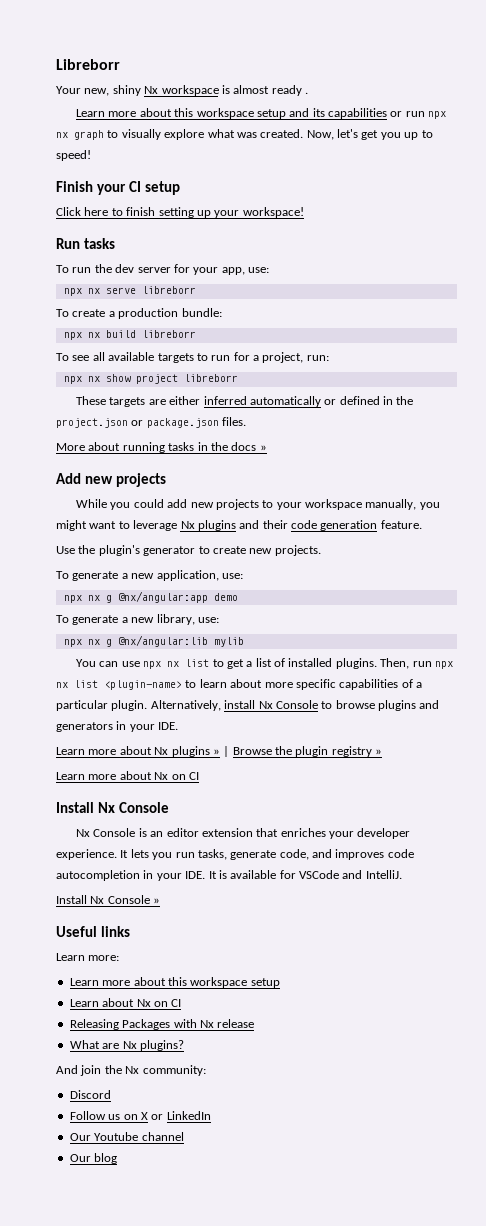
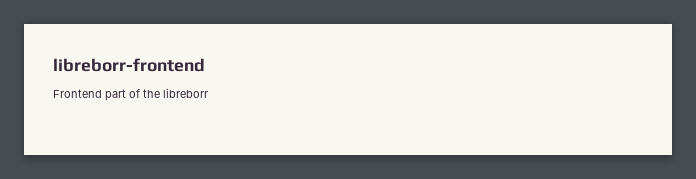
[56,59,120,70] [56,85,308,96] [76,108,447,119] [56,129,433,140] [56,150,91,161] [56,181,180,195] [56,207,304,218] [56,238,115,249] [56,264,269,275] [63,286,196,296] [56,308,222,319] [63,330,196,340] [56,352,329,363] [63,374,238,384] [76,396,414,407] [56,417,247,428] [56,442,267,453] [56,473,166,487] [76,499,440,510] [56,520,422,531] [56,545,321,556] [56,570,243,581] [63,591,238,603] [56,614,219,625] [63,635,244,647] [76,658,453,669] [56,679,422,690] [56,700,440,711] [56,721,179,732] [56,746,383,757] [56,771,199,780] [56,802,169,813] [76,828,411,839] [56,849,414,860] [56,870,402,881] [56,895,161,904] [56,926,130,937] [56,953,120,961] [69,977,280,988] [69,998,182,1007] [69,1019,255,1030] [69,1040,184,1051] [56,1065,206,1076] [69,1090,111,1099] [69,1111,211,1120] [69,1132,184,1141] [69,1153,118,1164] Libreborr // Your new, shiny Nx workspace is almost ready . // Learn more about this workspace setup and its capabilities or run npx nx graph to visually explore what was created. Now, let's get you up to speed! // Finish your CI setup // Click here to finish setting up your workspace! // Run tasks // To run the dev server for your app, use: // npx nx serve libreborr // To create a production bundle: // npx nx build libreborr // To see all available targets to run for a project, run: // npx nx show project libreborr // These targets are either inferred automatically or defined in the project.json or package.json files. // More about running tasks in the docs » // Add new projects // While you could add new projects to your workspace manually, you might want to leverage Nx plugins and their code generation feature. // Use the plugin's generator to create new projects. // To generate a new application, use: // npx nx g @nx/angular:app demo // To generate a new library, use: // npx nx g @nx/angular:lib mylib // You can use npx nx list to get a list of installed plugins. Then, run npx nx list <plugin-name> to learn about more specific capabilities of a particular plugin. Alternatively, install Nx Console to browse plugins and generators in your IDE. // Learn more about Nx plugins » | Browse the plugin registry » // Learn more about Nx on CI // Install Nx Console // Nx Console is an editor extension that enriches your developer experience. It lets you run tasks, generate code, and improves code autocompletion in your IDE. It is available for VSCode and IntelliJ. // Install Nx Console » // Useful links // Learn more: // Learn more about this workspace setup // Learn about Nx on CI // Releasing Packages with Nx release // What are Nx plugins? // And join the Nx community: // Discord // Follow us on X or LinkedIn // Our Youtube channel // Our blog -> [53,58,205,72] [53,88,208,101] libreborr-frontend // Frontend part of the libreborr

